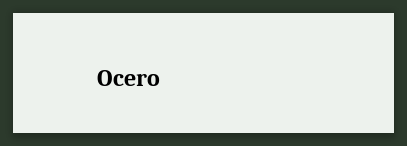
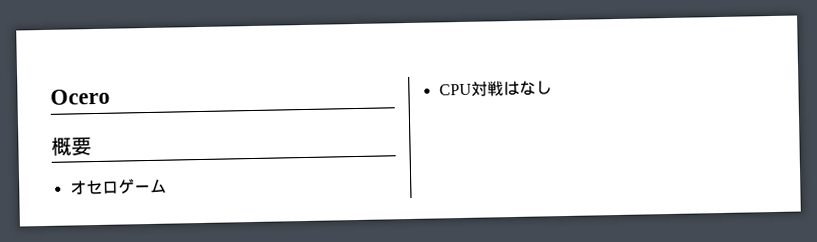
(160, 78) none -> [51,136,92,156] [69,178,167,195] [438,80,552,97] // 概要 // オセロゲーム // CPU対戦はなし

